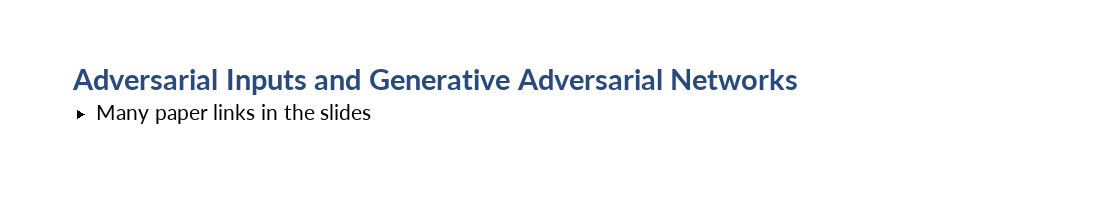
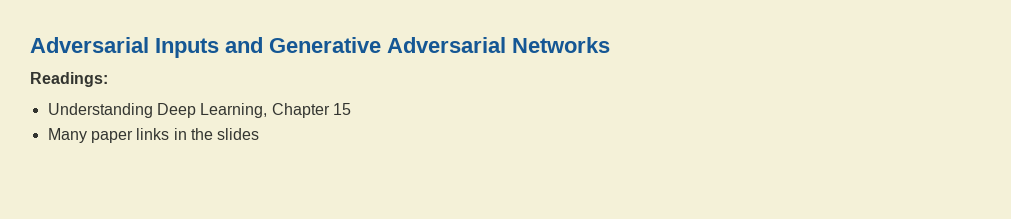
(799, 79) none -> [30,72,108,87] [47,103,351,118] // Readings: // Understanding Deep Learning, Chapter 15

